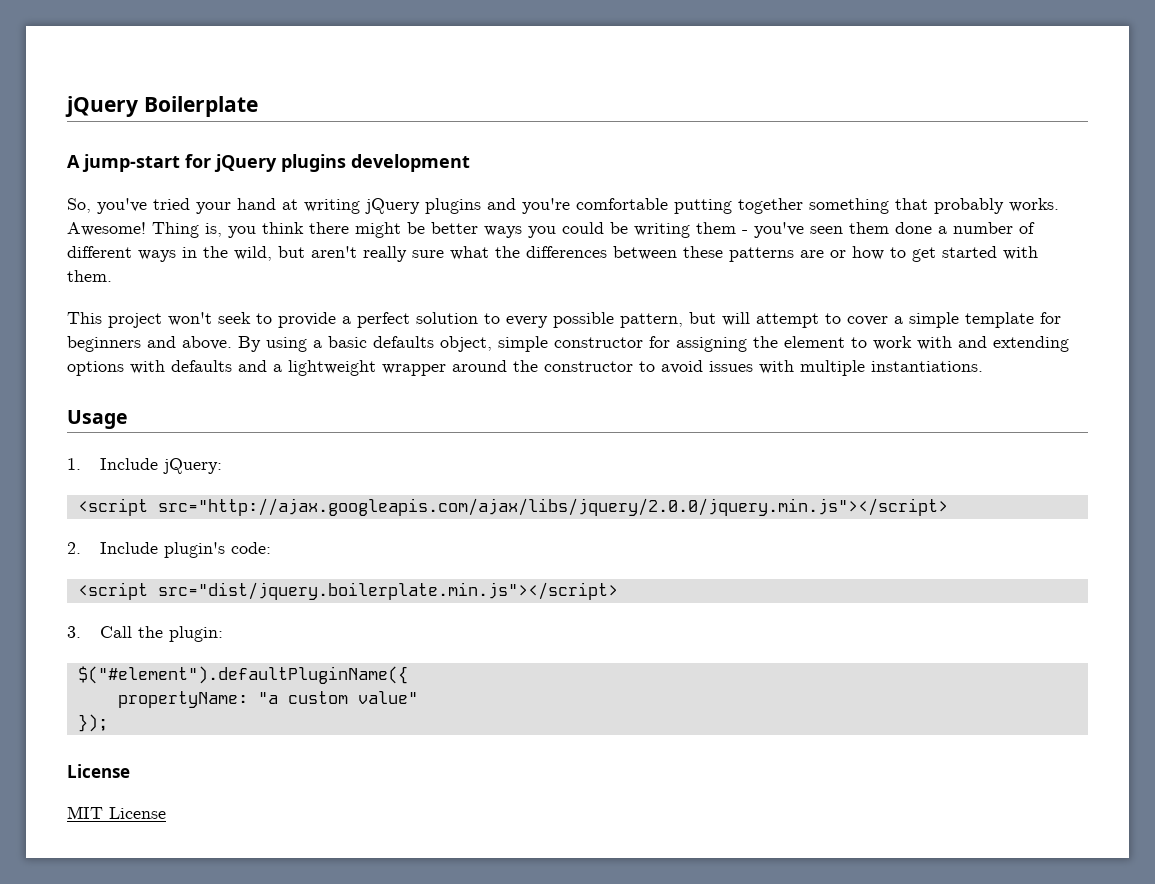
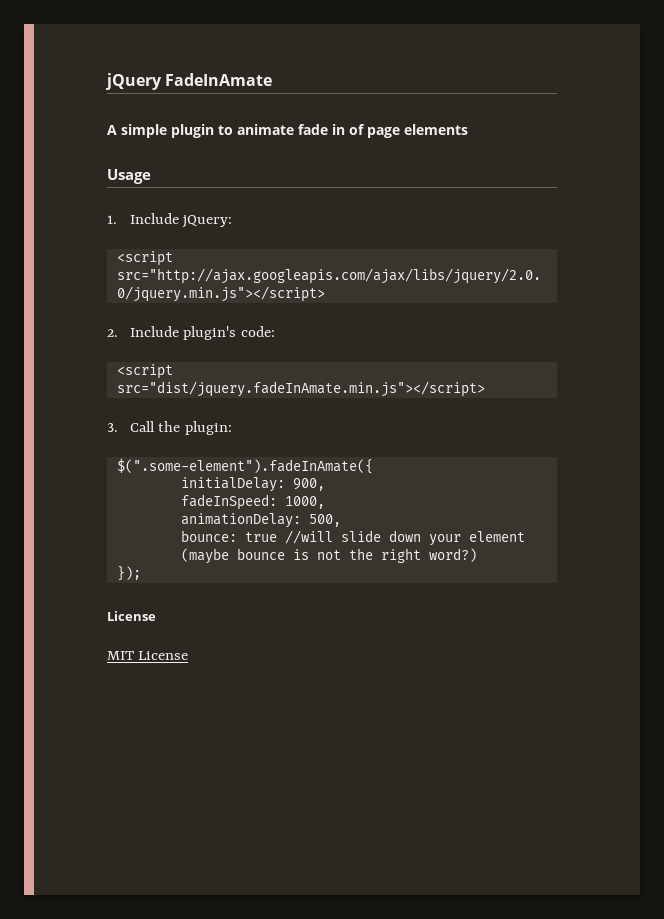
[65,96,258,117] jQuery Boilerplate -> [105,73,273,90] jQuery FadeInAmate
[82,154,470,172] [67,198,1059,214] [67,222,1035,238] [67,246,1038,262] [67,270,112,282] [67,312,1061,328] [67,336,1069,352] [67,360,983,376] jump-start for jQuery plugins development // So, you've tried your hand at writing jQuery plugins and you're comfortable putting together something that probably works. Awesome! Thing is, you think there might be better ways you could be writing them - you've seen them done a number of different ways in the wild, but aren't really sure what the differences between these patterns are or how to get started with them. // This project won't seek to provide a perfect solution to every possible pattern, but will attempt to cover a simple template for beginners and above. By using a basic defaults object, simple constructor for assigning the element to work with and extending options with defaults and a lightweight wrapper around the constructor to avoid issues with multiple instantiations. -> [121,124,468,138] simple plugin to animate fade in of page elements
[157,582,618,600] src="dist/jquery.boilerplate.min.js"></script> -> [116,381,485,397] src="dist/jquery.fadeInAmate.min.js"></script>
[77,666,408,684] [117,691,418,708] $("#element").defaultPluginName({ // propertyName: "a custom value" -> [116,458,373,474] [180,477,325,492] [180,494,325,510] [180,513,341,528] [180,530,525,546] [180,548,477,564] $(".some-element").fadeInAmate({ // initialDelay: 900, // fadeInSpeed: 1000, // animationDelay: 500, // bounce: true //will slide down your element (maybe bounce is not the right word?)

